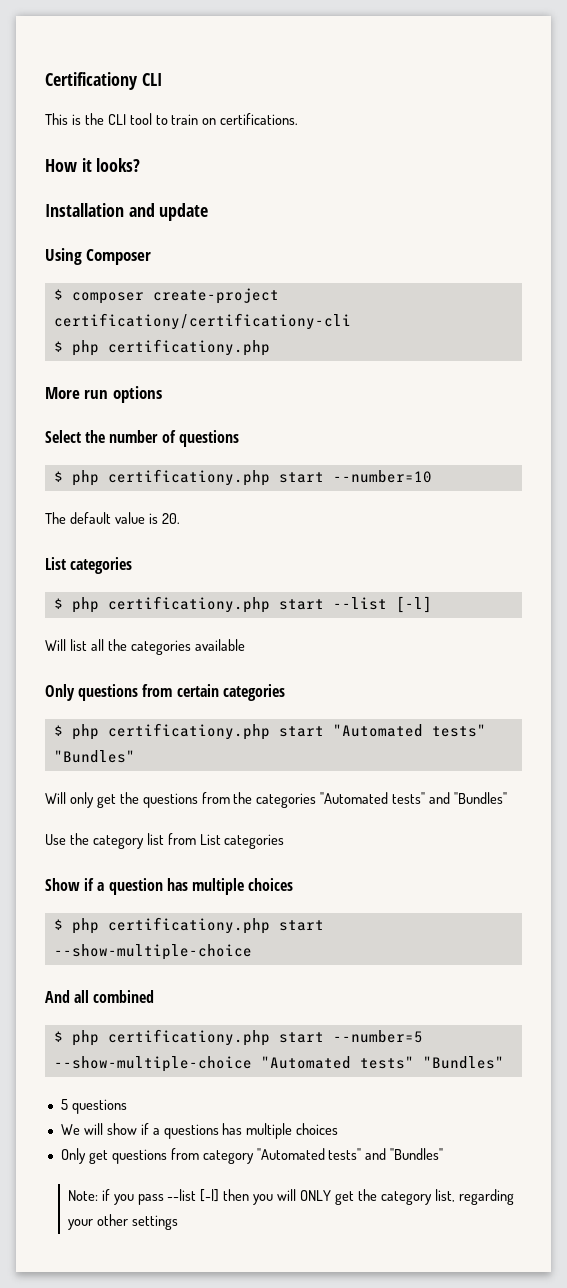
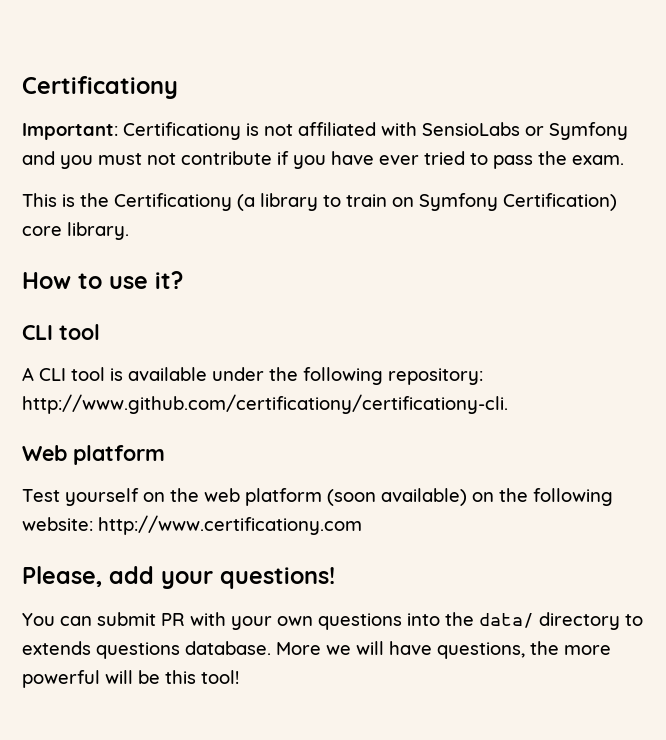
[45,72,162,90] [45,113,299,125] [45,158,141,172] [45,203,209,221] [45,248,152,265] [53,288,279,304] [53,313,351,330] [53,339,270,356] [45,386,162,403] [45,430,239,447] [53,469,432,486] [45,512,180,524] [45,557,133,574] [53,596,432,613] [45,639,245,655] [45,684,285,701] [53,723,486,740] [53,750,135,763] [45,792,508,808] [45,833,285,849] [45,878,294,895] [53,917,324,934] [53,944,252,960] [45,990,155,1003] [53,1029,423,1046] [53,1056,504,1072] [60,1099,127,1114] [60,1123,339,1139] [60,1148,444,1164] [67,1189,514,1205] [67,1214,178,1230] Certificationy CLI // This is the CLI tool to train on certifications. // How it looks? // Installation and update // Using Composer // $ composer create-project certificationy/certificationy-cli // $ php certificationy.php // More run options // Select the number of questions // $ php certificationy.php start --number=10 // The default value is 20. // List categories // $ php certificationy.php start --list [-l] // Will list all the categories available // Only questions from certain categories // $ php certificationy.php start "Automated tests" "Bundles" // Will only get the questions from the categories "Automated tests" and "Bundles" // Use the category list from List categories // Show if a question has multiple choices // $ php certificationy.php start --show-multiple-choice // And all combined // $ php certificationy.php start --number=5 --show-multiple-choice "Automated tests" "Bundles" // 5 questions // We will show if a questions has multiple choices // Only get questions from category "Automated tests" and "Bundles" // Note: if you pass --list [-l] then you will ONLY get the category list, regarding your other settings -> [22,76,178,99] [22,122,628,140] [22,151,624,169] [22,193,617,211] [22,222,129,240] [22,271,183,289] [22,324,100,340] [22,367,483,385] [22,394,508,414] [22,445,165,465] [22,488,613,506] [22,515,362,535] [22,566,335,589] [22,612,643,630] [22,641,611,659] [22,670,239,688] Certificationy // Important: Certificationy is not affiliated with SensioLabs or Symfony and you must not contribute if you have ever tried to pass the exam. // This is the Certificationy (a library to train on Symfony Certification) core library. // How to use it? // CLI tool // A CLI tool is available under the following repository: http://www.github.com/certificationy/certificationy-cli. // Web platform // Test yourself on the web platform (soon available) on the following website: http://www.certificationy.com // Please, add your questions! // You can submit PR with your own questions into the data/ directory to extends questions database. More we will have questions, the more powerful will be this tool!

